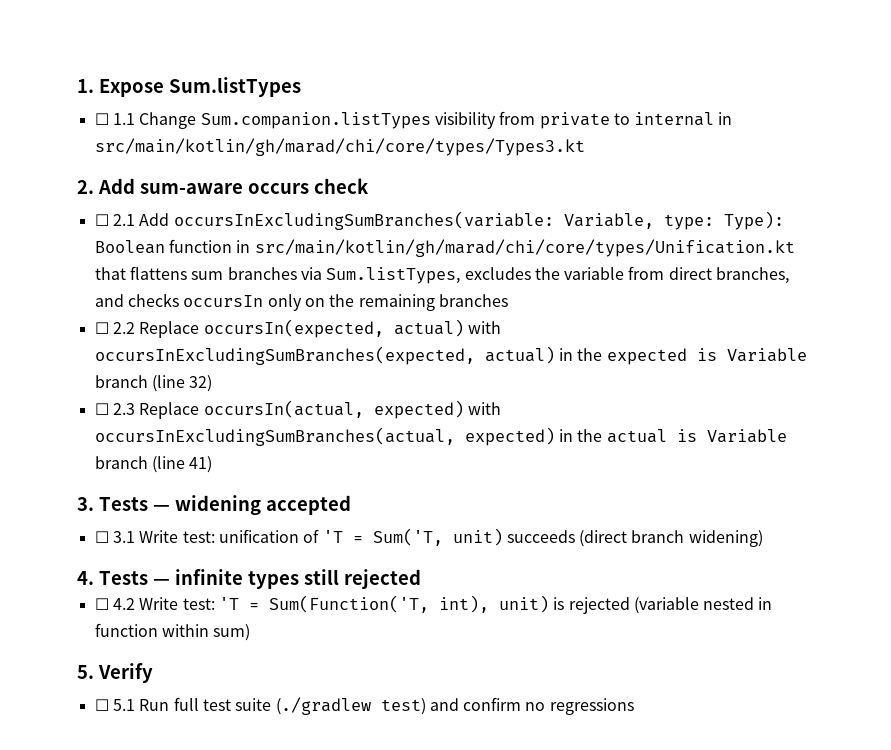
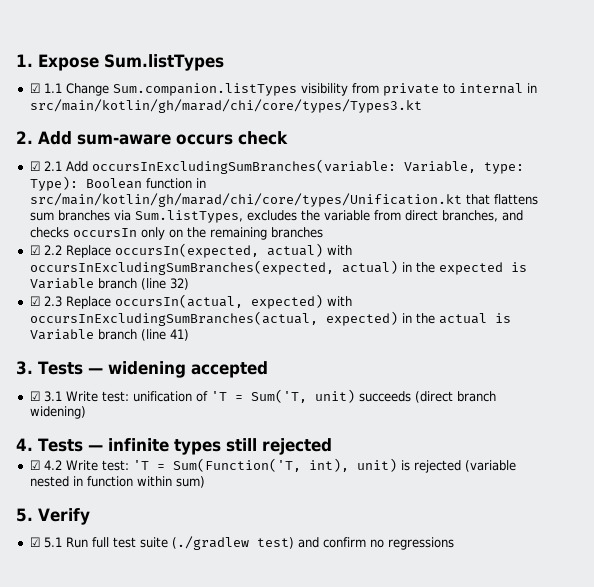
[94,113,109,125] ☐ -> [29,83,40,93] ☑
[94,214,109,226] ☐ -> [29,161,40,171] ☑
[94,322,109,334] ☐ -> [29,245,40,255] ☑
[94,403,109,415] ☐ -> [29,296,40,306] ☑
[94,531,109,543] ☐ -> [29,391,40,401] ☑
[94,598,109,610] ☐ -> [29,460,40,470] ☑
[94,699,109,711] ☐ -> [29,537,40,547] ☑

